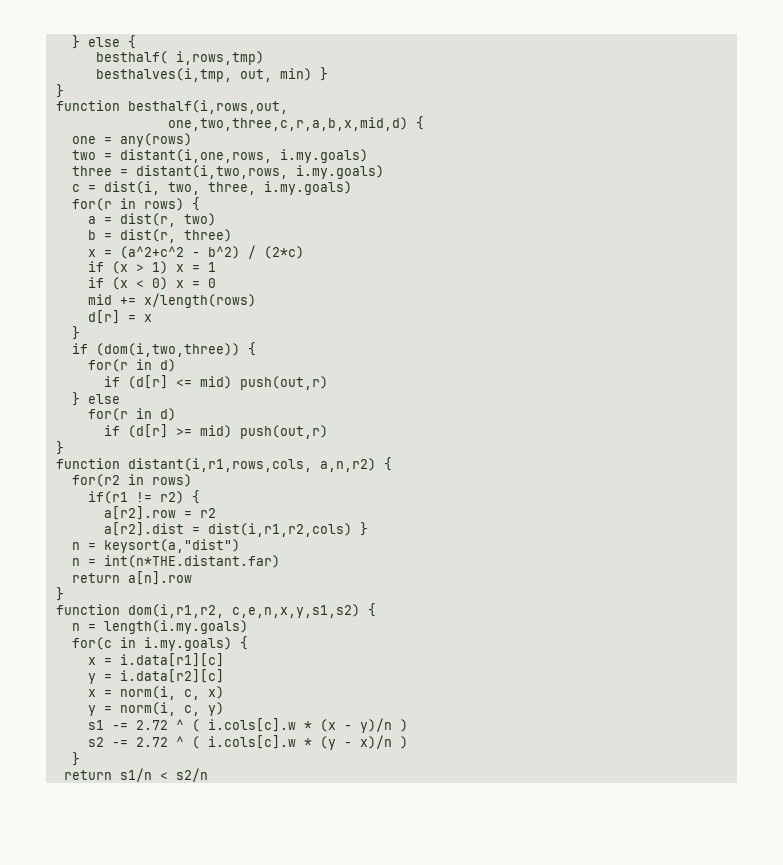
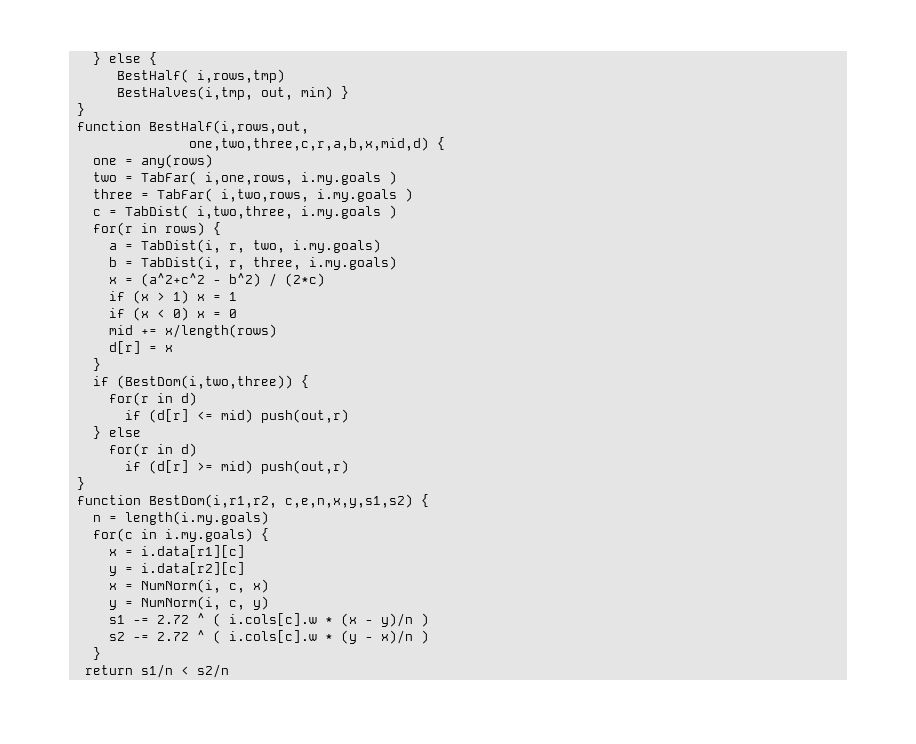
[95,51,168,64] besthalf( -> [116,69,189,83] BestHalf(
[95,68,232,82] besthalves(i,tmp, -> [116,86,253,100] BestHalves(i,tmp,
[127,100,288,114] besthalf(i,rows,out, -> [148,120,309,134] BestHalf(i,rows,out,
[119,149,368,163] [71,165,384,179] [71,181,352,195] distant(i,one,rows, i.my.goals) // three = distant(i,two,rows, i.my.goals) // c = dist(i, two, three, i.my.goals) -> [140,171,397,185] [92,188,413,202] [92,205,397,219] TabFar( i,one,rows, i.my.goals ) // three = TabFar( i,two,rows, i.my.goals ) // c = TabDist( i,two,three, i.my.goals )
[119,213,216,227] [87,229,232,243] dist(r, two) // b = dist(r, three) -> [140,239,381,253] [108,256,397,270] TabDist(i, r, two, i.my.goals) // b = TabDist(i, r, three, i.my.goals)
[95,343,240,357] (dom(i,two,three)) -> [116,375,293,389] (BestDom(i,two,three))
[127,457,392,472] [71,474,192,487] [87,490,200,504] [103,506,216,520] [103,522,368,537] [71,539,240,553] [71,555,280,568] [71,571,192,585] [55,587,64,601] [55,604,224,618] distant(i,r1,rows,cols, a,n,r2) { // for(r2 in rows) // if(r1 != r2) { // a[r2].row = r2 // a[r2].dist = dist(i,r1,r2,cols) } // n = keysort(a,"dist") // n = int(n*THE.distant.far) // return a[n].row // } // function dom(i,r1,r2, -> [148,494,277,508] BestDom(i,r1,r2,
[119,686,176,700] norm(i, -> [140,579,221,593] NumNorm(i,
[119,702,176,716] norm(i, -> [140,596,221,610] NumNorm(i,

